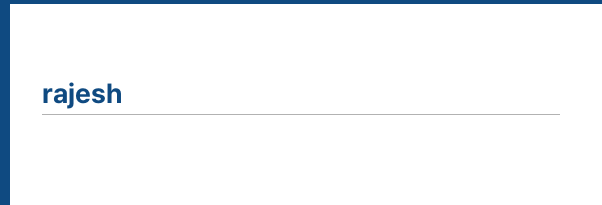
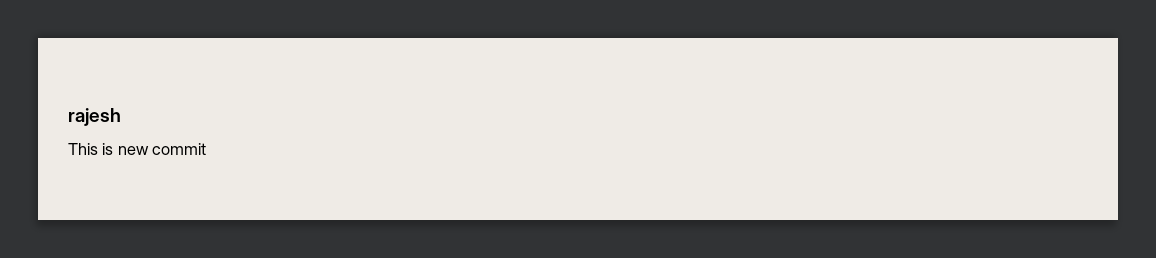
(122, 95) none -> [68,143,207,155] // This is new commit

